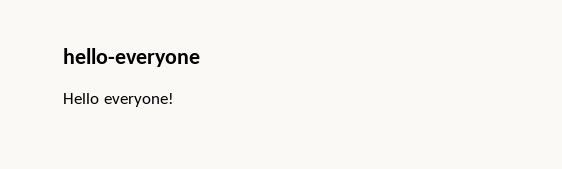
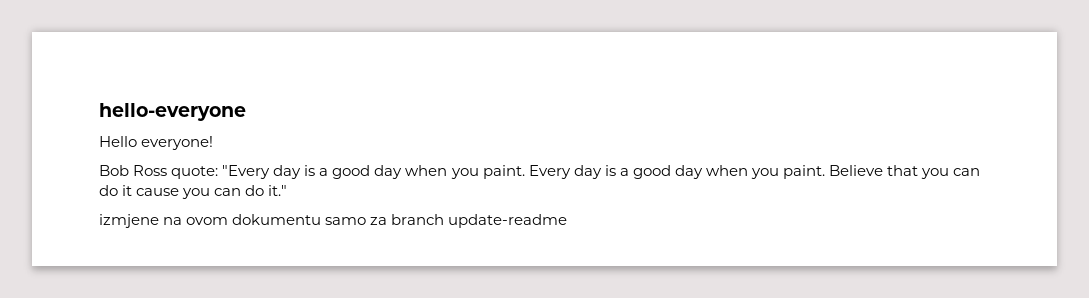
(174, 100) none -> [99,165,981,179] [99,185,288,199] [99,214,568,228] // Bob Ross quote: "Every day is a good day when you paint. Every day is a good day when you paint. Believe that you can do it cause you can do it." // izmjene na ovom dokumentu samo za branch update-readme

